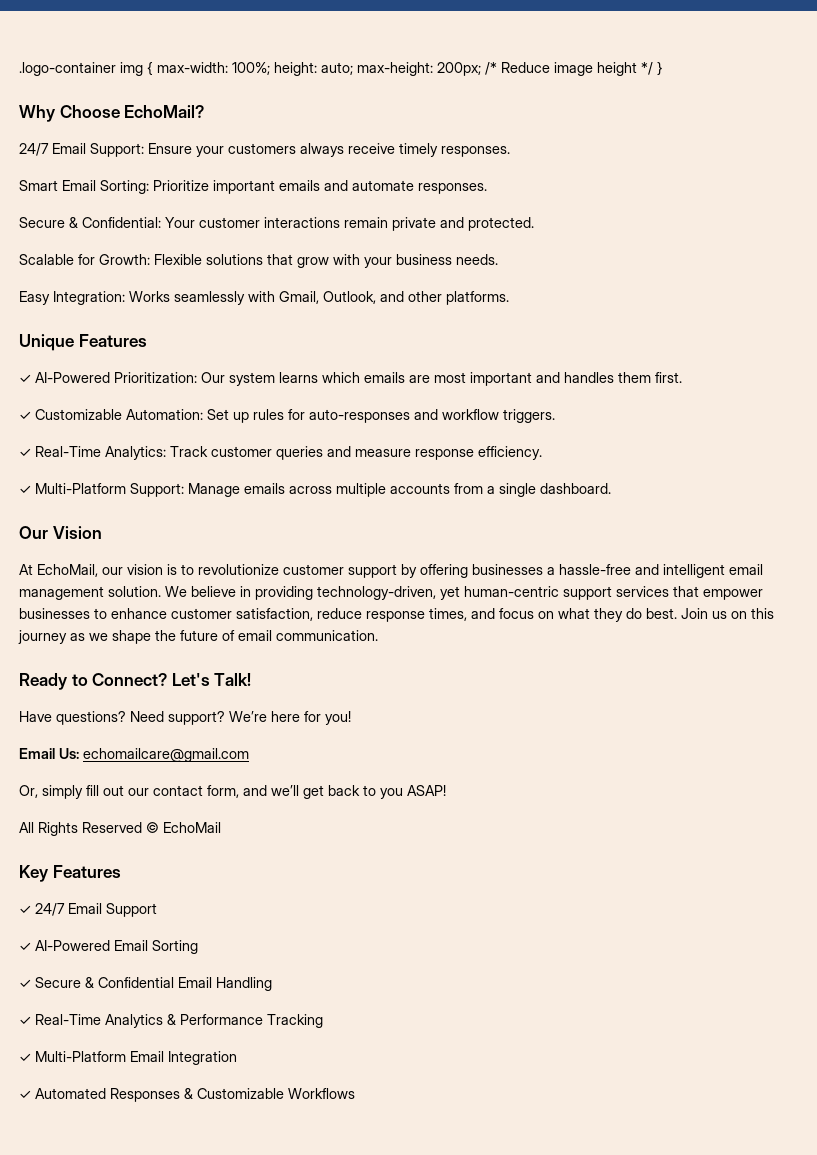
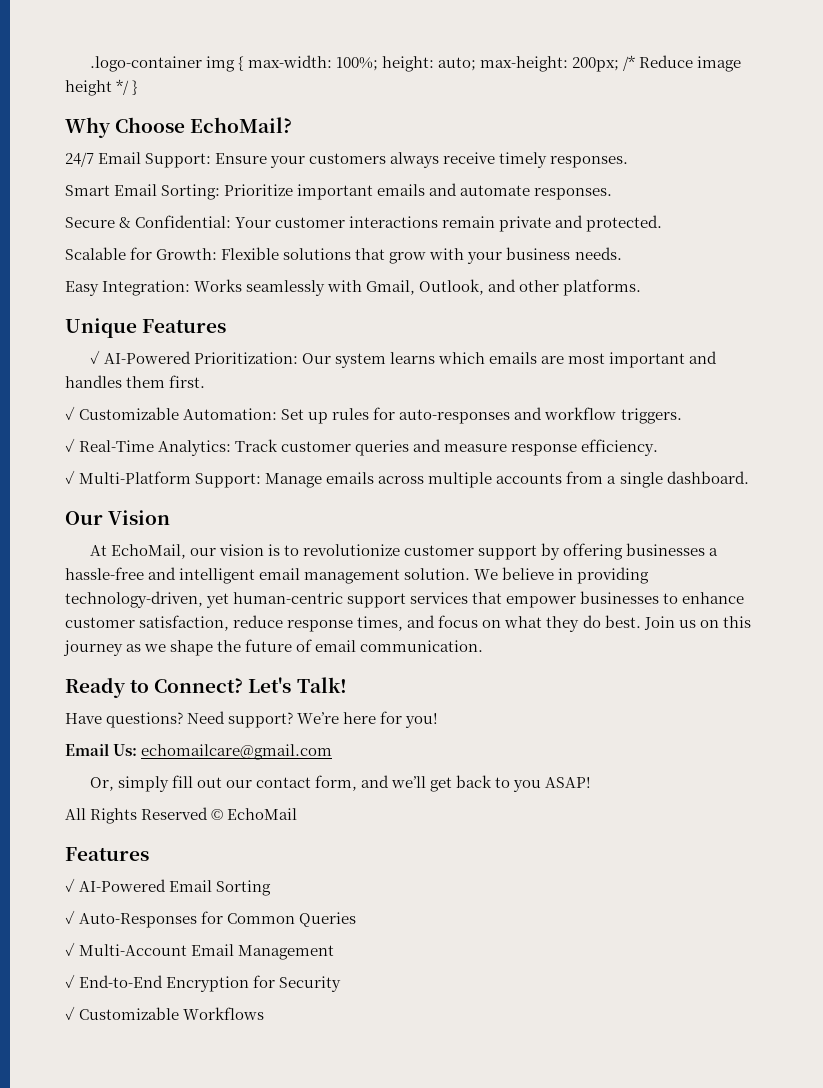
[19,865,121,882] [19,903,157,917] Key Features // ✓ 24/7 Email Support -> [65,847,149,861] Features
[35,977,272,991] [19,1014,323,1028] [19,1051,237,1065] [19,1088,193,1102] Secure & Confidential Email Handling // ✓ Real-Time Analytics & Performance Tracking // ✓ Multi-Platform Email Integration // ✓ Automated Responses & -> [79,911,357,928] [65,942,335,960] [65,974,342,992] [65,1006,75,1020] Auto-Responses for Common Queries // ✓ Multi-Account Email Management // ✓ End-to-End Encryption for Security // ✓

